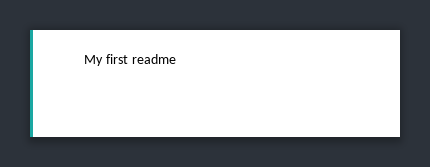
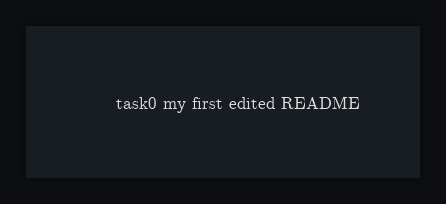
[84,54,176,66] My first readme -> [116,96,360,113] task0 my first edited README

